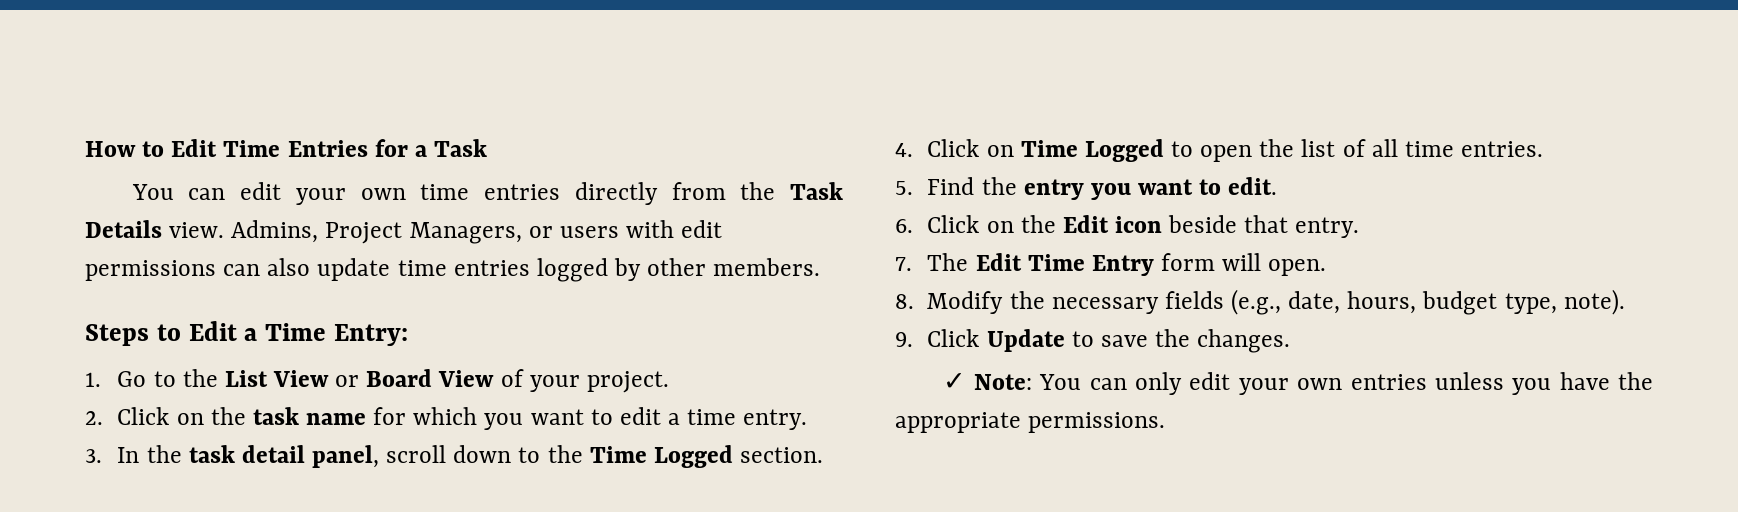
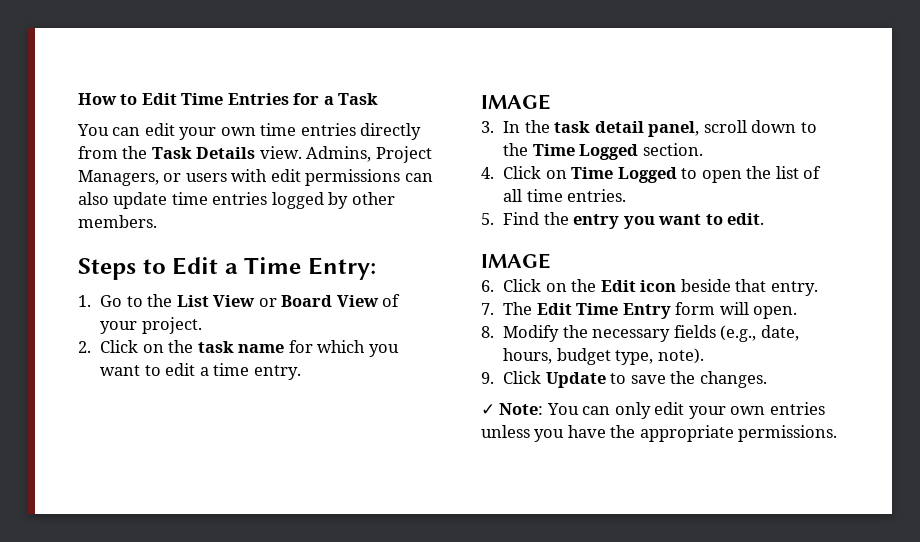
(808, 419) none -> [481,94,550,110] // IMAGE
(1278, 186) none -> [481,253,550,269] // IMAGE

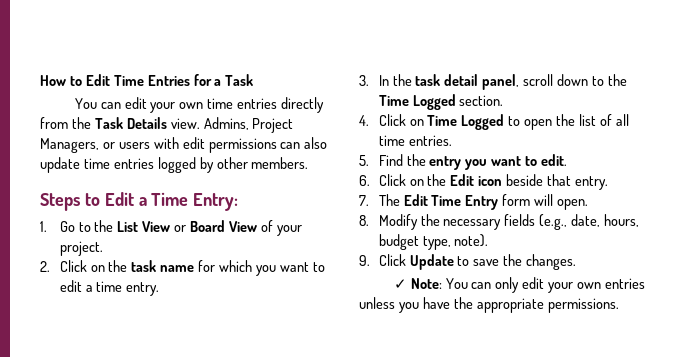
[481,94,550,110] // IMAGE -> (160, 289) none
[481,253,550,269] // IMAGE -> (568, 160) none

